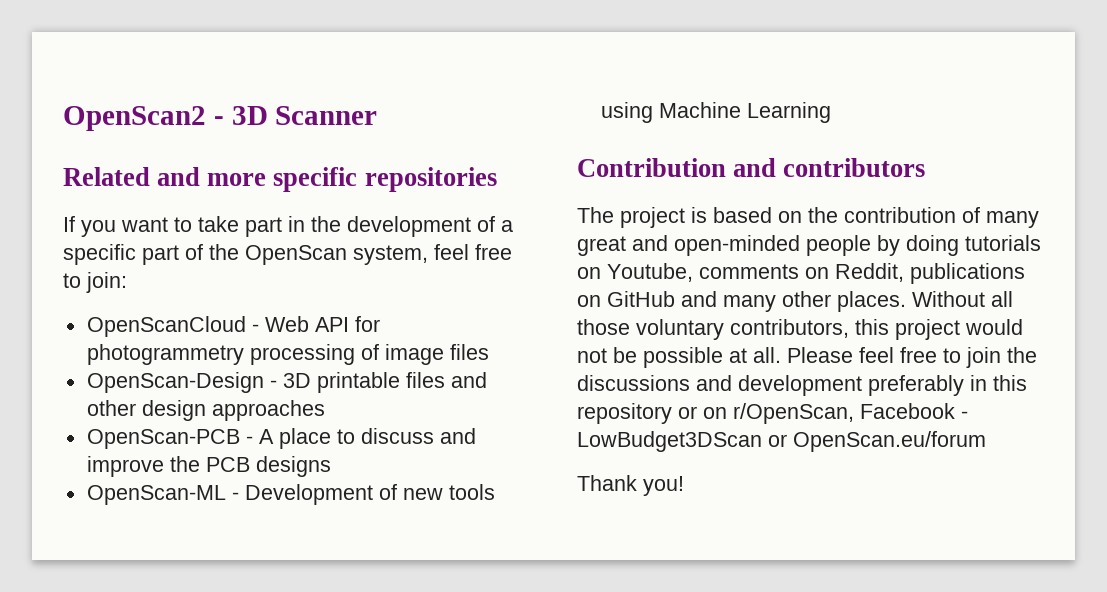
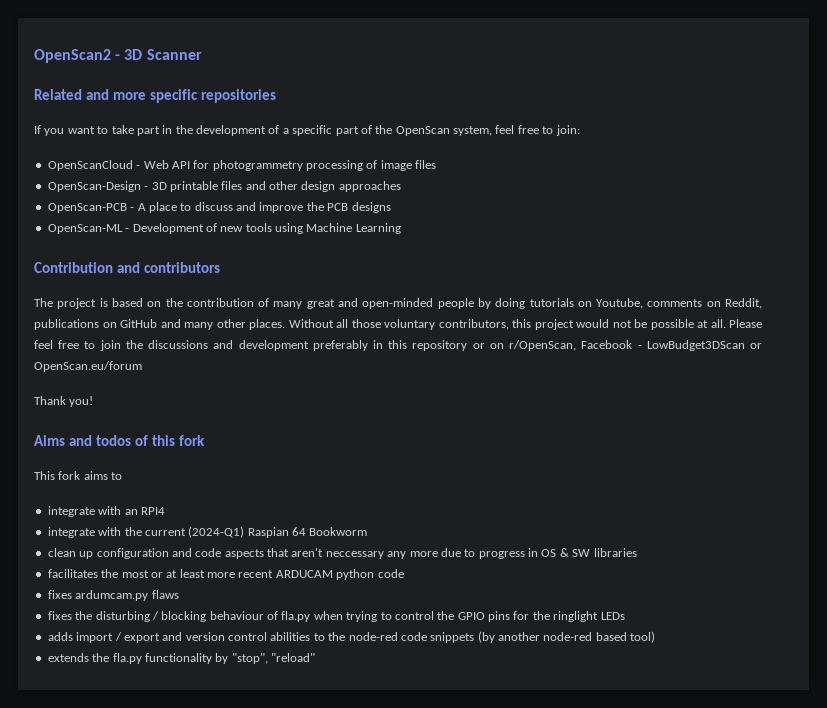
(684, 486) none -> [34,435,205,446] [34,471,123,480] [47,506,165,517] [47,526,368,538] [47,548,637,559] [47,569,404,580] [47,590,179,601] [47,611,625,622] [47,631,656,643] [47,653,315,664] // Aims and todos of this fork // This fork aims to // integrate with an RPI4 // integrate with the current (2024-Q1) Raspian 64 Bookworm // clean up configuration and code aspects that aren't neccessary any more due to progress in OS & SW libraries // facilitates the most or at least more recent ARDUCAM python code // fixes ardumcam.py flaws // fixes the disturbing / blocking behaviour of fla.py when trying to control the GPIO pins for the ringlight LEDs // adds import / export and version control abilities to the node-red code snippets (by another node-red based tool) // extends the fla.py functionality by "stop", "reload"

